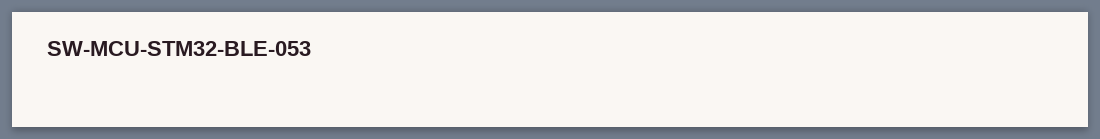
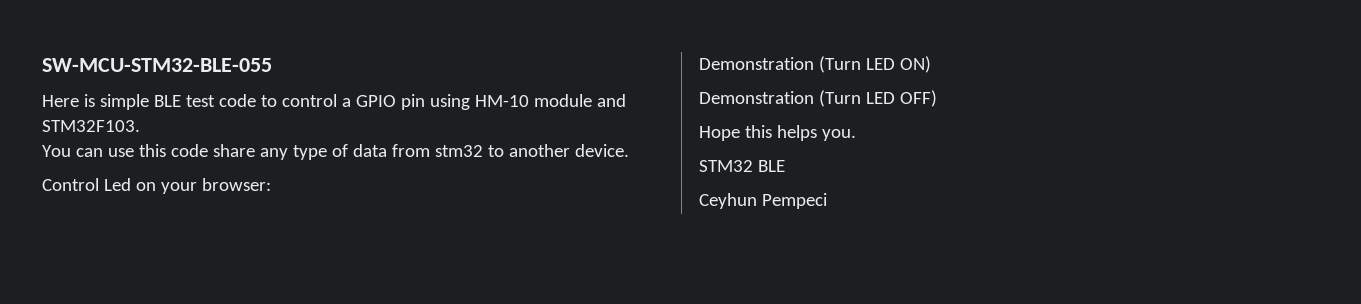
[47,41,311,56] SW-MCU-STM32-BLE-053 -> [42,58,272,72] [42,94,626,110] [42,120,140,132] [42,144,629,160] [42,178,271,194] [699,56,931,73] [699,90,937,107] [699,125,856,141] [699,160,785,172] [699,193,827,209] SW-MCU-STM32-BLE-055 // Here is simple BLE test code to control a GPIO pin using HM-10 module and STM32F103. // You can use this code share any type of data from stm32 to another device. // Control Led on your browser: // Demonstration (Turn LED ON) // Demonstration (Turn LED OFF) // Hope this helps you. // STM32 BLE // Ceyhun Pempeci

